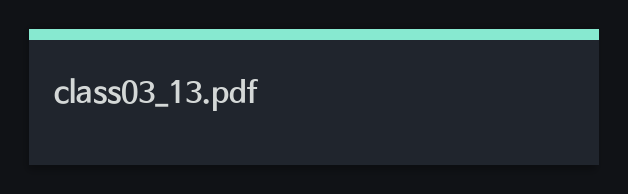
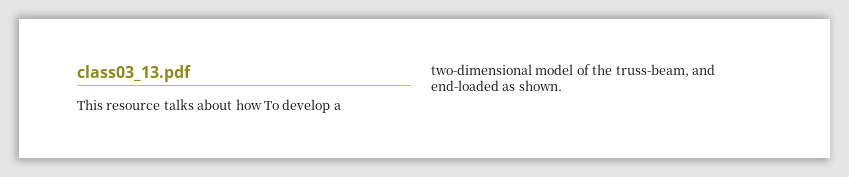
(258, 94) none -> [77,99,341,113] [431,64,715,77] [431,80,562,91] // This resource talks about how To develop a two-dimensional model of the truss-beam, and end-loaded as shown.

